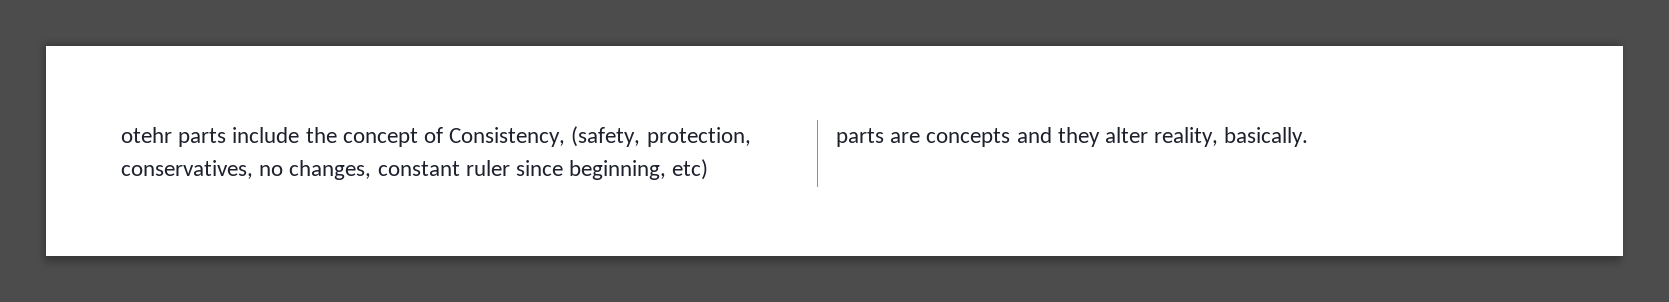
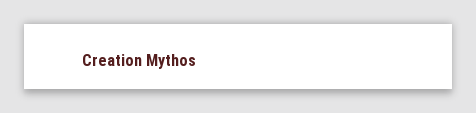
[121,126,751,147] [121,159,709,180] [836,127,1309,147] otehr parts include the concept of Consistency, (safety, protection, conservatives, no changes, constant ruler since beginning, etc) // parts are concepts and they alter reality, basically. -> [82,54,197,69] Creation Mythos

